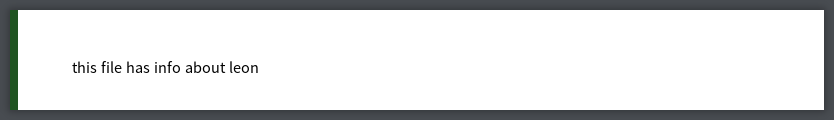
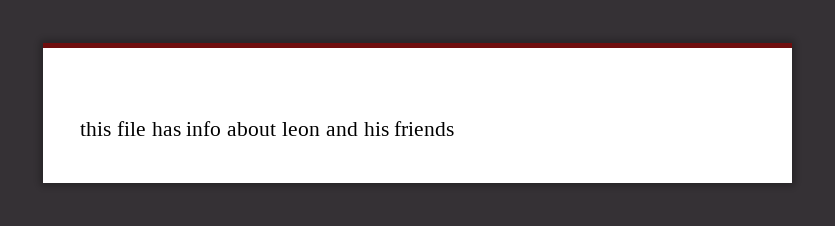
(259, 67) none -> [325,121,455,136] and his friends

